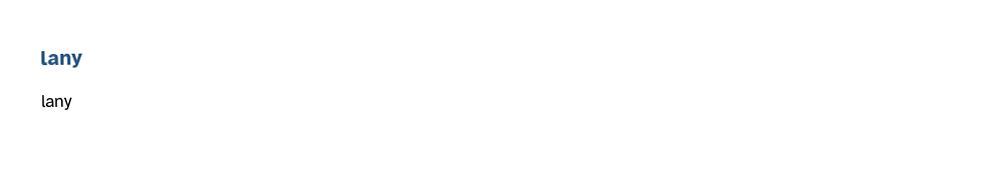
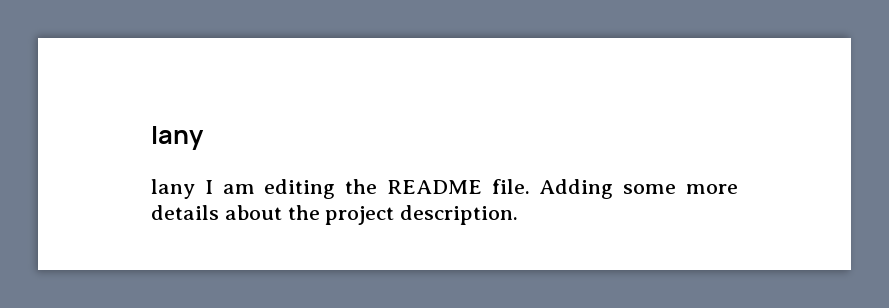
(73, 102) none -> [204,179,738,199] [151,205,519,225] I am editing the README file. Adding some more details about the project description.

